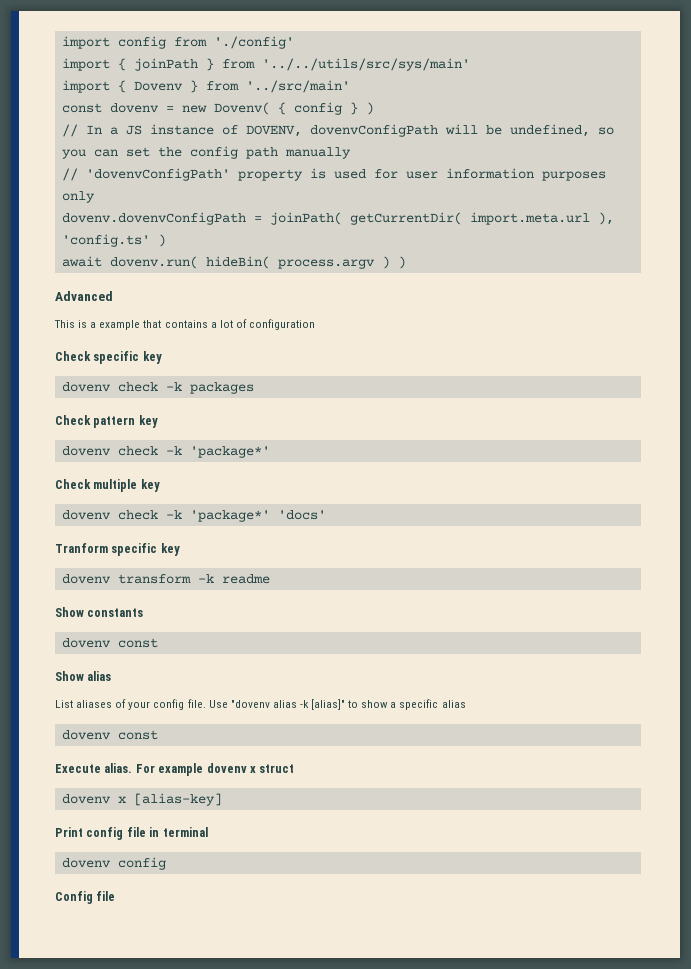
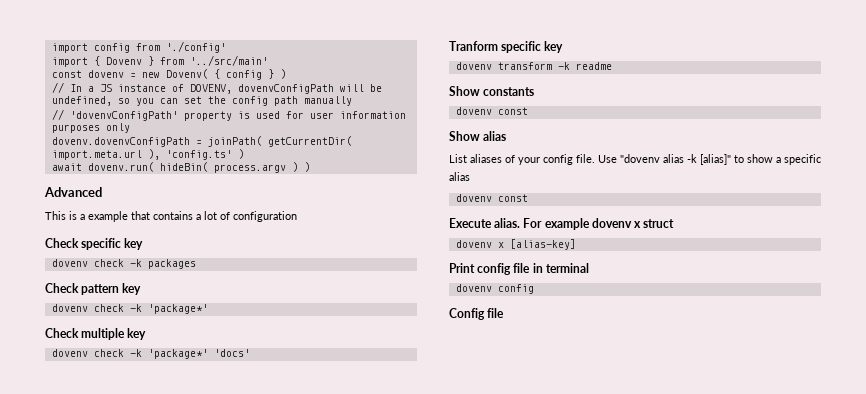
[61,58,470,71] // import { joinPath } from '../../utils/src/sys/main' -> (226, 47) none

